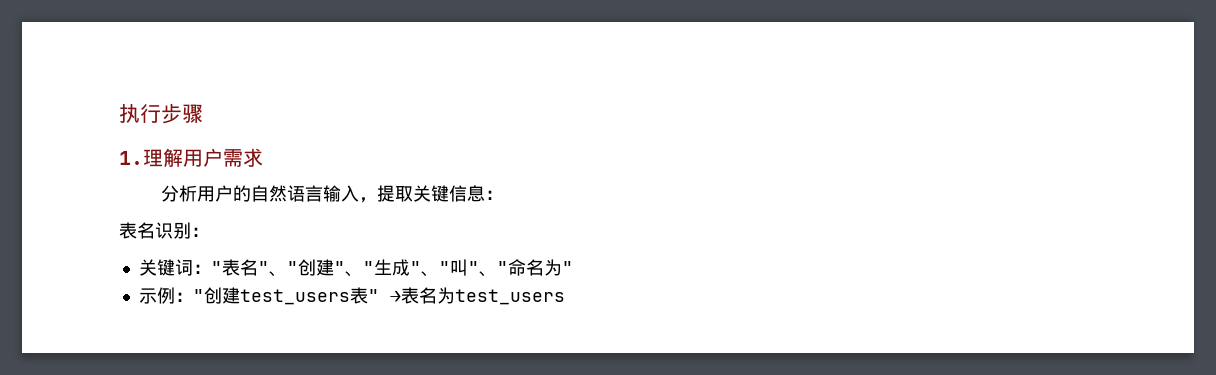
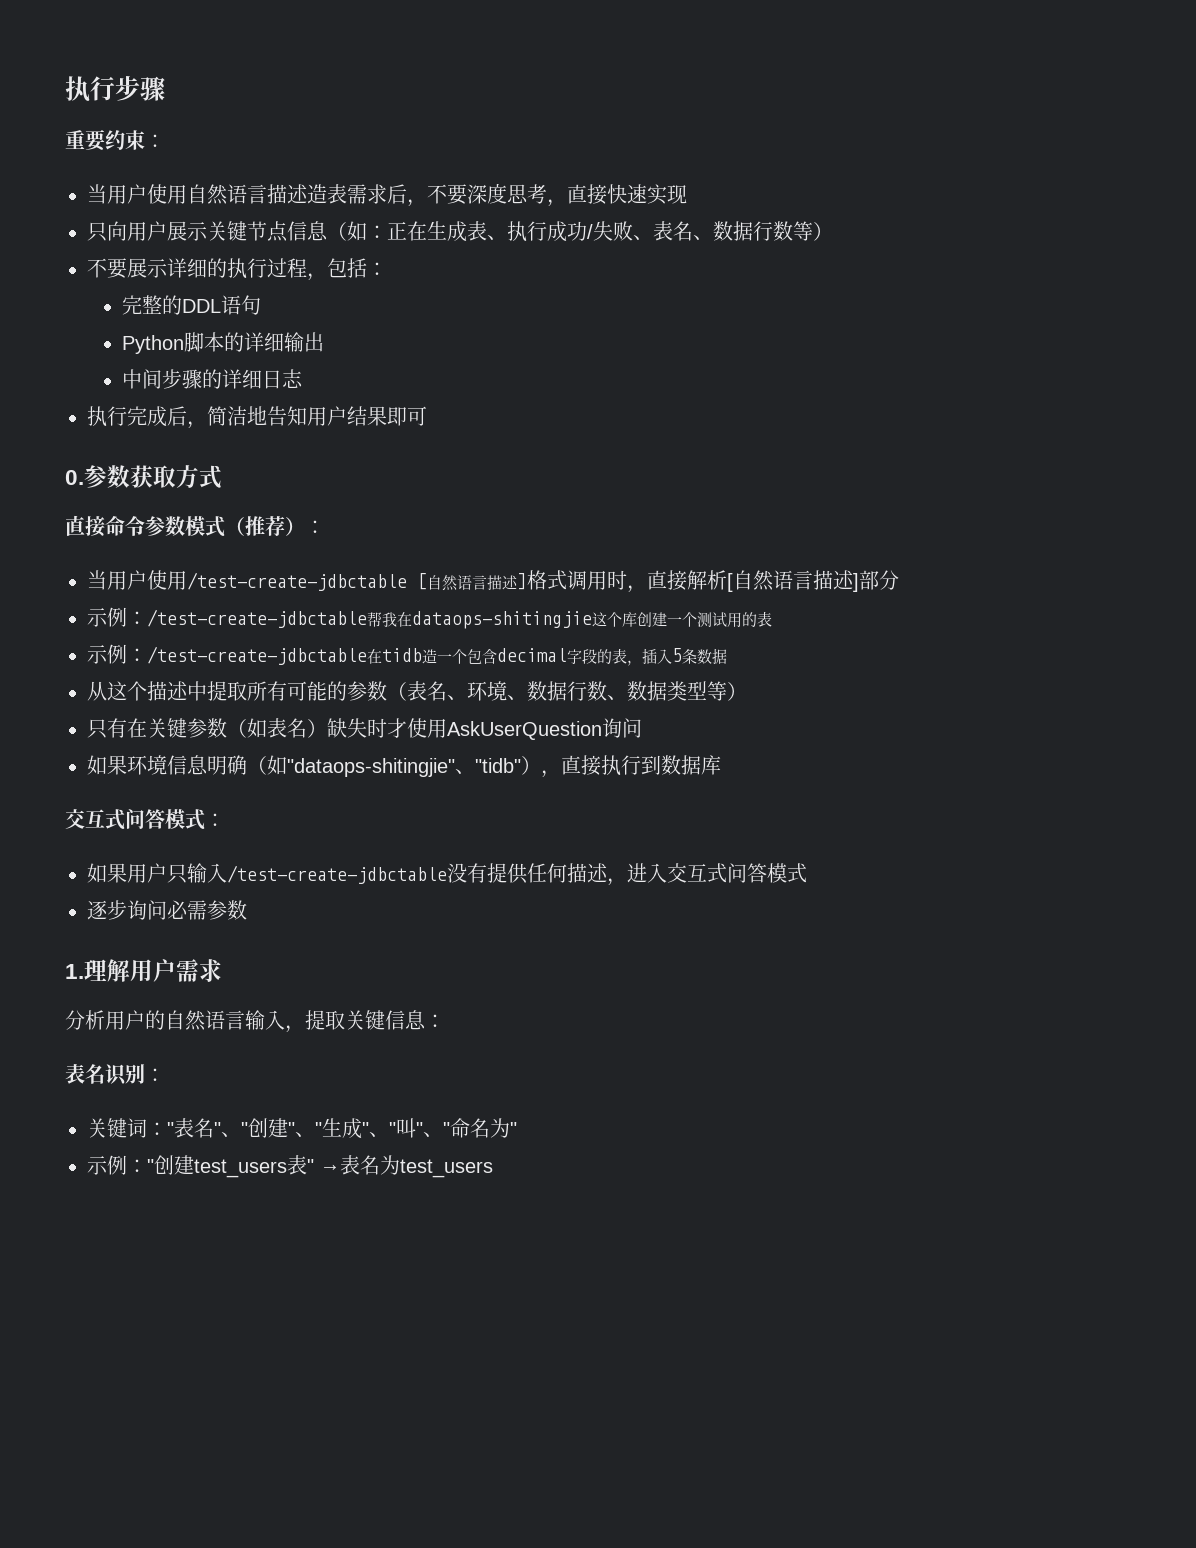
(203, 113) none -> [65,130,165,151] [87,183,687,207] [87,221,833,242] [87,258,387,281] [121,295,261,315] [121,332,324,354] [121,369,303,389] [87,406,427,429] [65,465,222,489] [65,515,325,537] [87,570,899,593] [87,607,772,629] [87,644,727,666] [87,681,747,701] [87,718,642,740] [87,755,721,778] [65,809,225,830] [87,863,807,886] [87,900,247,920] // 重要约束： // 当用户使用自然语言描述造表需求后，不要深度思考，直接快速实现 // 只向用户展示关键节点信息（如：正在生成表、执行成功/失败、表名、数据行数等） // 不要展示详细的执行过程，包括： // 完整的DDL语句 // Python脚本的详细输出 // 中间步骤的详细日志 // 执行完成后，简洁地告知用户结果即可 // 0.参数获取方式 // 直接命令参数模式（推荐）： // 当用户使用/test-create-jdbctable [自然语言描述]格式调用时，直接解析[自然语言描述]部分 // 示例：/test-create-jdbctable帮我在dataops-shitingjie这个库创建一个测试用的表 // 示例：/test-create-jdbctable在tidb造一个包含decimal字段的表，插入5条数据 // 从这个描述中提取所有可能的参数（表名、环境、数据行数、数据类型等） // 只有在关键参数（如表名）缺失时才使用AskUserQuestion询问 // 如果环境信息明确（如"dataops-shitingjie"、"tidb"），直接执行到数据库 // 交互式问答模式： // 如果用户只输入/test-create-jdbctable没有提供任何描述，进入交互式问答模式 // 逐步询问必需参数

